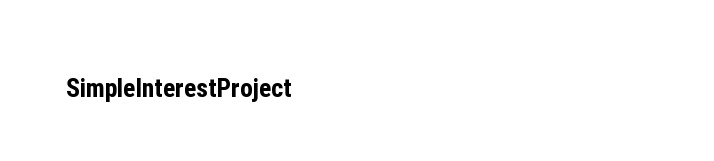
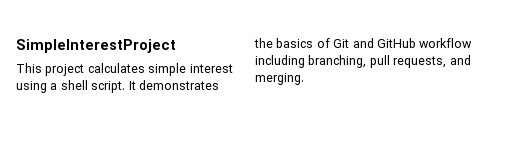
(292, 90) none -> [16,63,233,76] [16,80,219,93] [254,38,473,48] [255,55,471,68] [255,73,304,85] // This project calculates simple interest using a shell script. It demonstrates the basics of Git and GitHub workflow including branching, pull requests, and merging.

